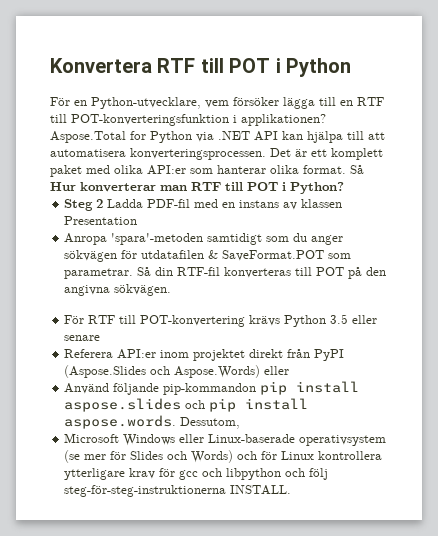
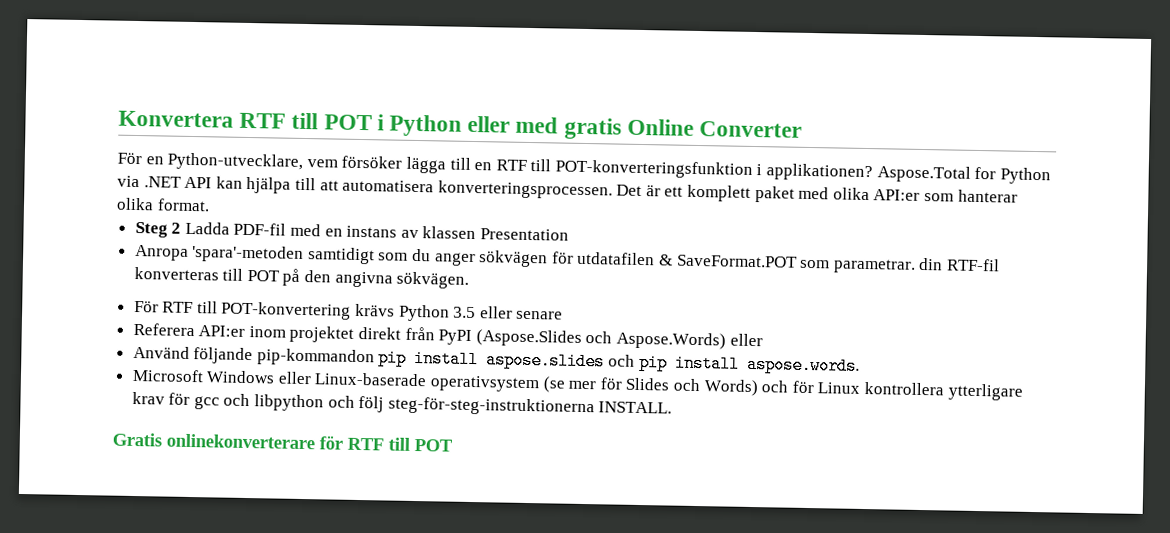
(351, 67) none -> [467,115,803,140] eller med gratis Online Converter
[350,165,364,174] [50,182,344,194] Så Hur konverterar man RTF till POT i Python? -> (210, 205) none
[137,267,152,276] Så -> (916, 266) none
[180,417,241,429] Dessutom, -> (860, 365) none
(292, 490) none -> [112,432,453,452] // Gratis onlinekonverterare för RTF till POT

